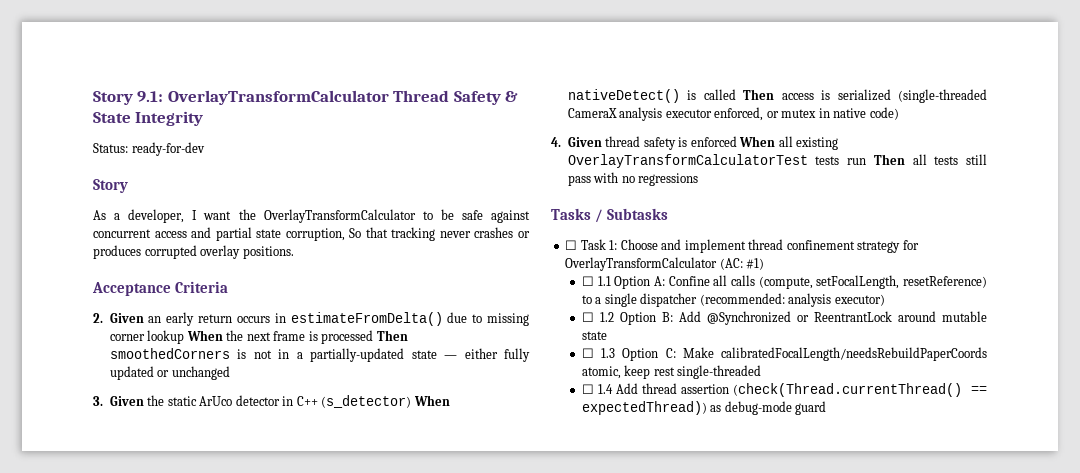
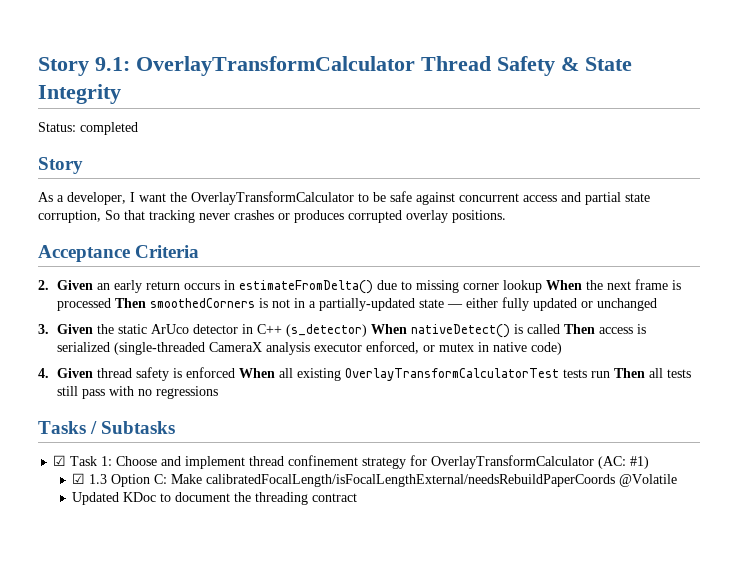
[131,142,205,156] ready-for-dev -> [80,122,138,135] completed
[565,240,578,250] ☐ -> [53,455,67,466] ☑
[581,275,987,289] [581,293,885,307] [581,311,987,325] [581,331,607,340] [581,347,987,361] [581,365,762,379] [581,383,987,397] [581,401,827,415] ☐ 1.1 Option A: Confine all calls (compute, setFocalLength, resetReference) to a single dispatcher (recommended: analysis executor) // ☐ 1.2 Option B: Add @Synchronized or ReentrantLock around mutable state // ☐ 1.3 Option C: Make calibratedFocalLength/needsRebuildPaperCoords atomic, keep rest single-threaded // ☐ 1.4 Add thread assertion (check(Thread.currentThread() == expectedThread)) as debug-mode guard -> [72,473,678,487] [72,492,358,505] ☑ 1.3 Option C: Make calibratedFocalLength/isFocalLengthExternal/needsRebuildPaperCoords @Volatile // Updated KDoc to document the threading contract

